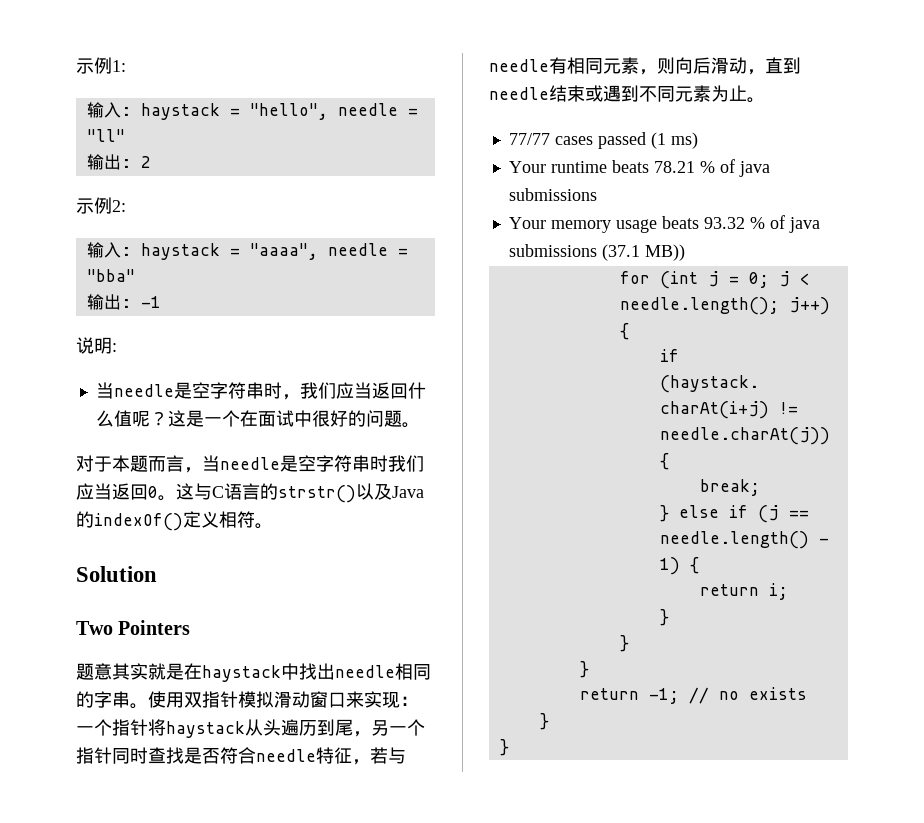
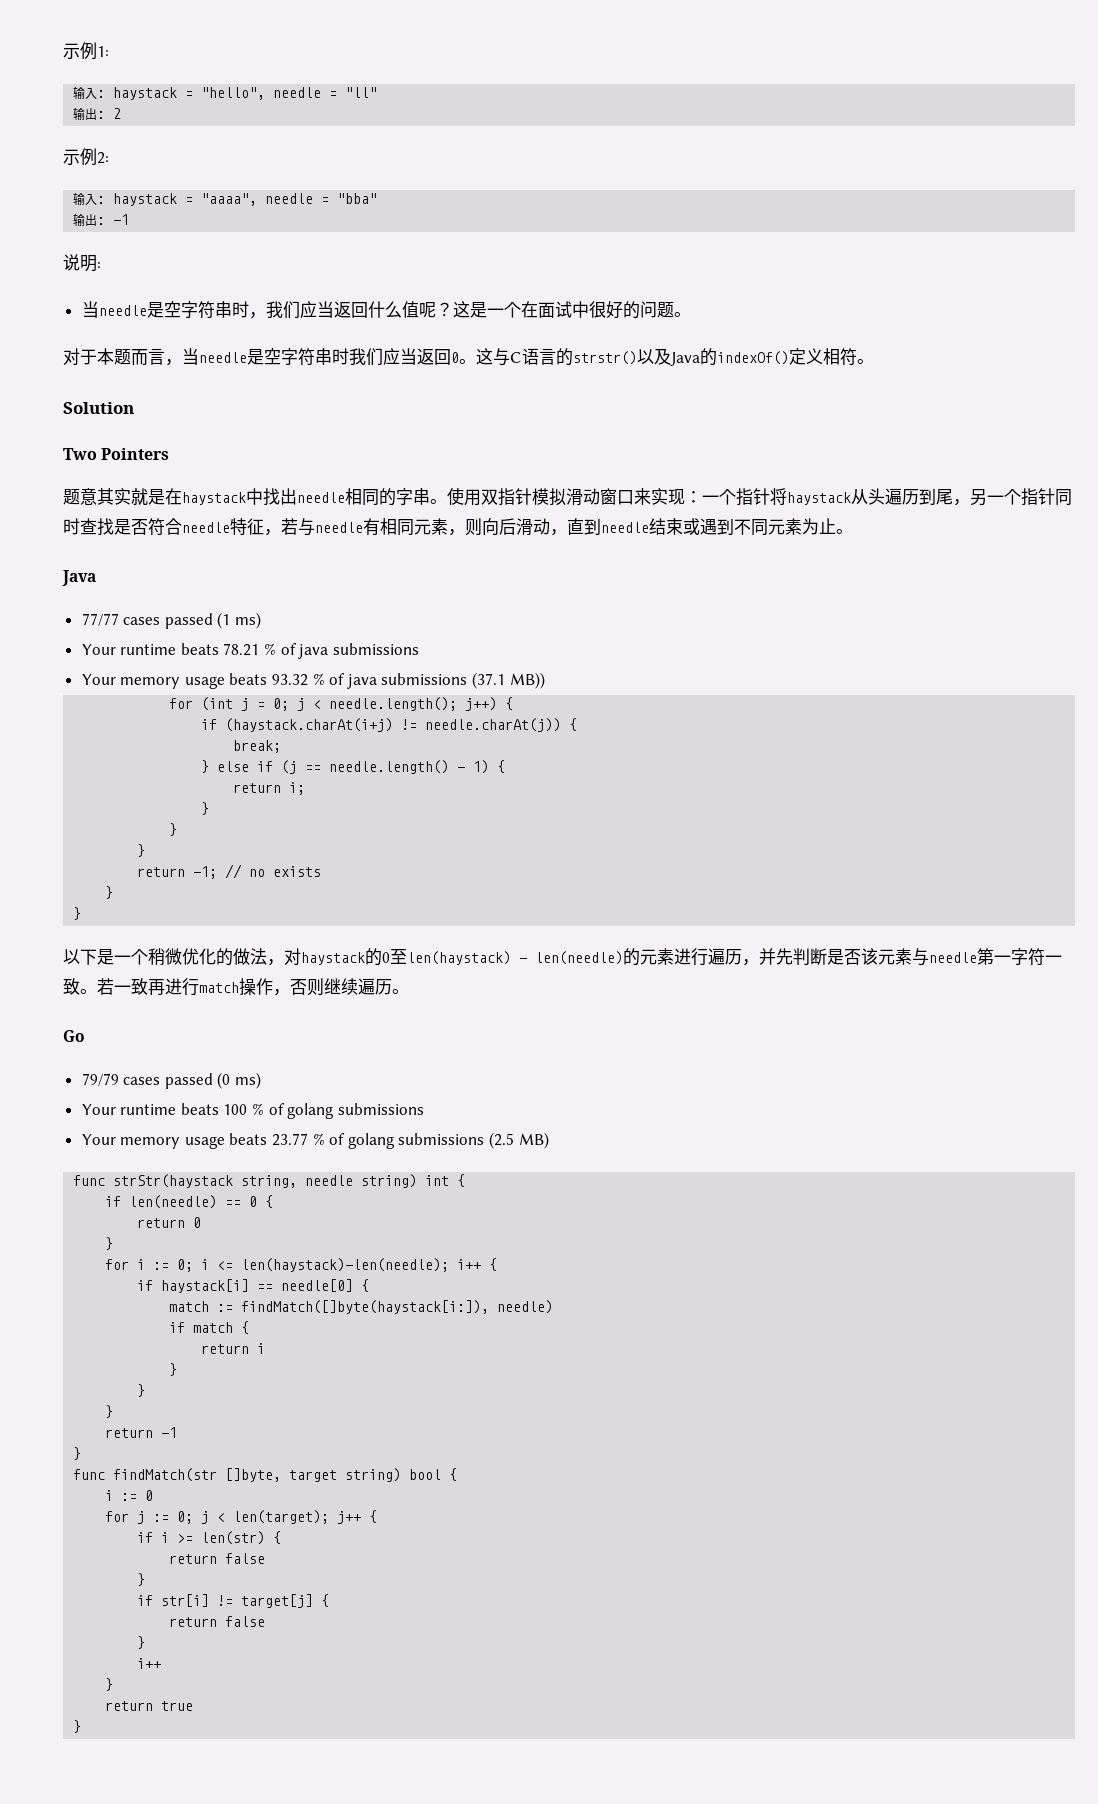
(765, 100) none -> [62,570,96,586] // Java
(509, 747) none -> [63,948,1062,966] [63,978,409,996] [63,1030,85,1042] [81,1072,262,1089] [81,1103,424,1119] [81,1132,549,1149] [73,1174,466,1188] [105,1195,274,1209] [137,1217,202,1228] [105,1237,114,1250] [105,1258,498,1272] [137,1279,370,1293] [169,1300,554,1314] [169,1321,250,1334] [201,1343,266,1354] [169,1363,178,1376] [137,1384,146,1397] [105,1405,114,1418] [105,1427,178,1438] [73,1447,82,1460] [73,1468,458,1482] [105,1490,154,1501] [105,1510,378,1524] [137,1531,282,1545] [169,1553,266,1564] [137,1573,146,1586] [137,1594,330,1608] [169,1616,266,1627] [137,1636,146,1649] [137,1658,162,1669] [105,1678,114,1691] [105,1701,194,1711] [73,1720,82,1733] // 以下是一个稍微优化的做法，对haystack的0至len(haystack) - len(needle)的元素进行遍历，并先判断是否该元素与needle第一字符一致。若一致再进行match操作，否则继续遍历。 // Go // 79/79 cases passed (0 ms) // Your runtime beats 100 % of golang submissions // Your memory usage beats 23.77 % of golang submissions (2.5 MB) // func strStr(haystack string, needle string) int { // if len(needle) == 0 { // return 0 // } // for i := 0; i <= len(haystack)-len(needle); i++ { // if haystack[i] == needle[0] { // match := findMatch([]byte(haystack[i:]), needle) // if match { // return i // } // } // } // return -1 // } // func findMatch(str []byte, target string) bool { // i := 0 // for j := 0; j < len(target); j++ { // if i >= len(str) { // return false // } // if str[i] != target[j] { // return false // } // i++ // } // return true // }

